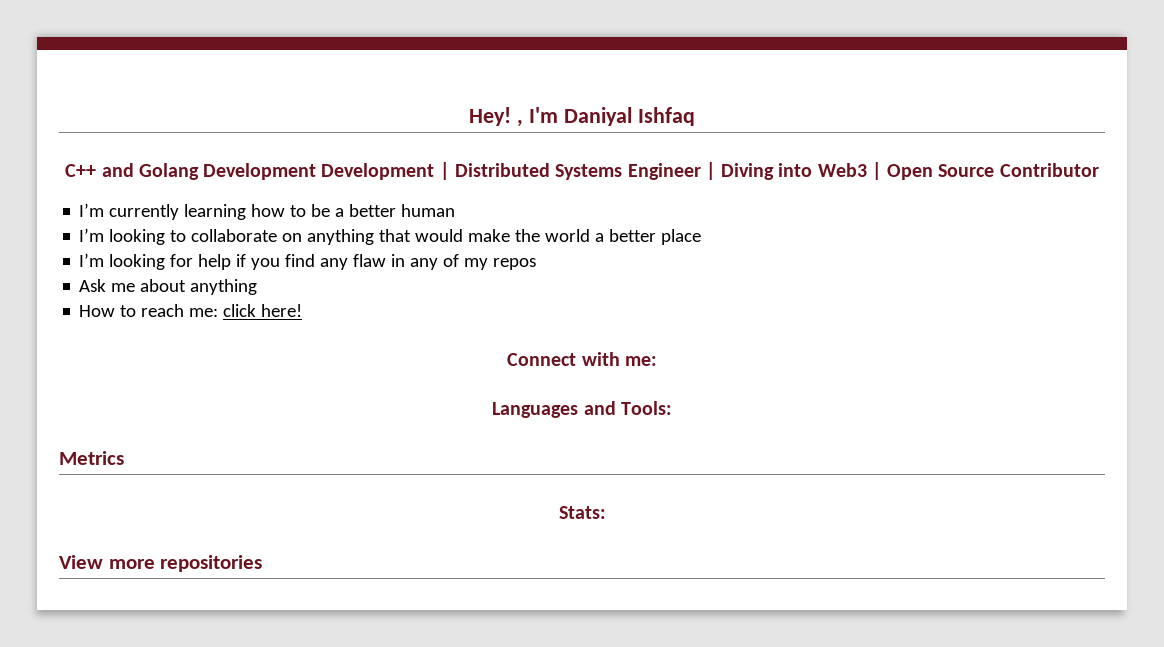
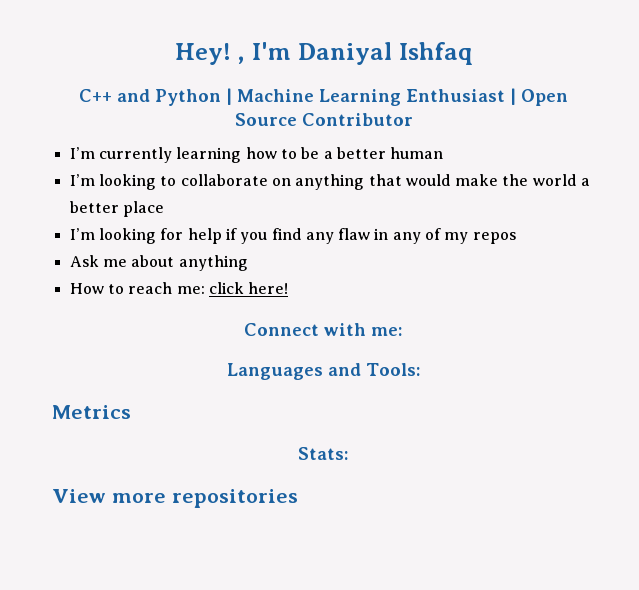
[138,162,867,180] Golang Development Development | Distributed Systems Engineer | Diving into Web3 -> [155,88,505,106] Python | Machine Learning Enthusiast

